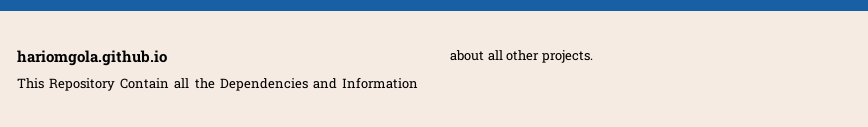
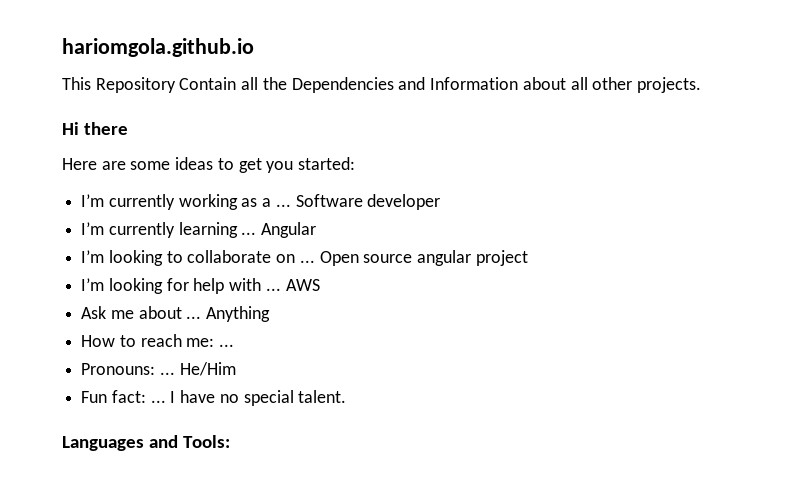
(593, 56) none -> [62,122,129,135] [62,157,356,173] [81,194,441,210] [81,222,317,238] [81,250,528,266] [81,278,320,294] [81,306,271,322] [81,334,235,347] [81,362,236,376] [81,390,347,406] [62,435,231,451] // Hi there // Here are some ideas to get you started: // I’m currently working as a ... Software developer // I’m currently learning ... Angular // I’m looking to collaborate on ... Open source angular project // I’m looking for help with ... AWS // Ask me about ... Anything // How to reach me: ... // Pronouns: ... He/Him // Fun fact: ... I have no special talent. // Languages and Tools:

